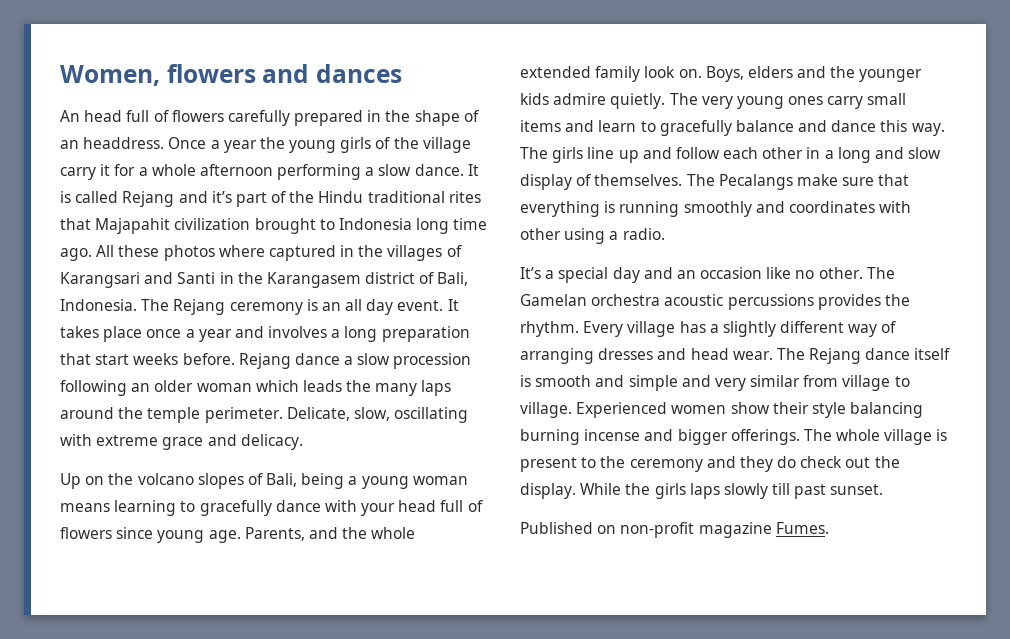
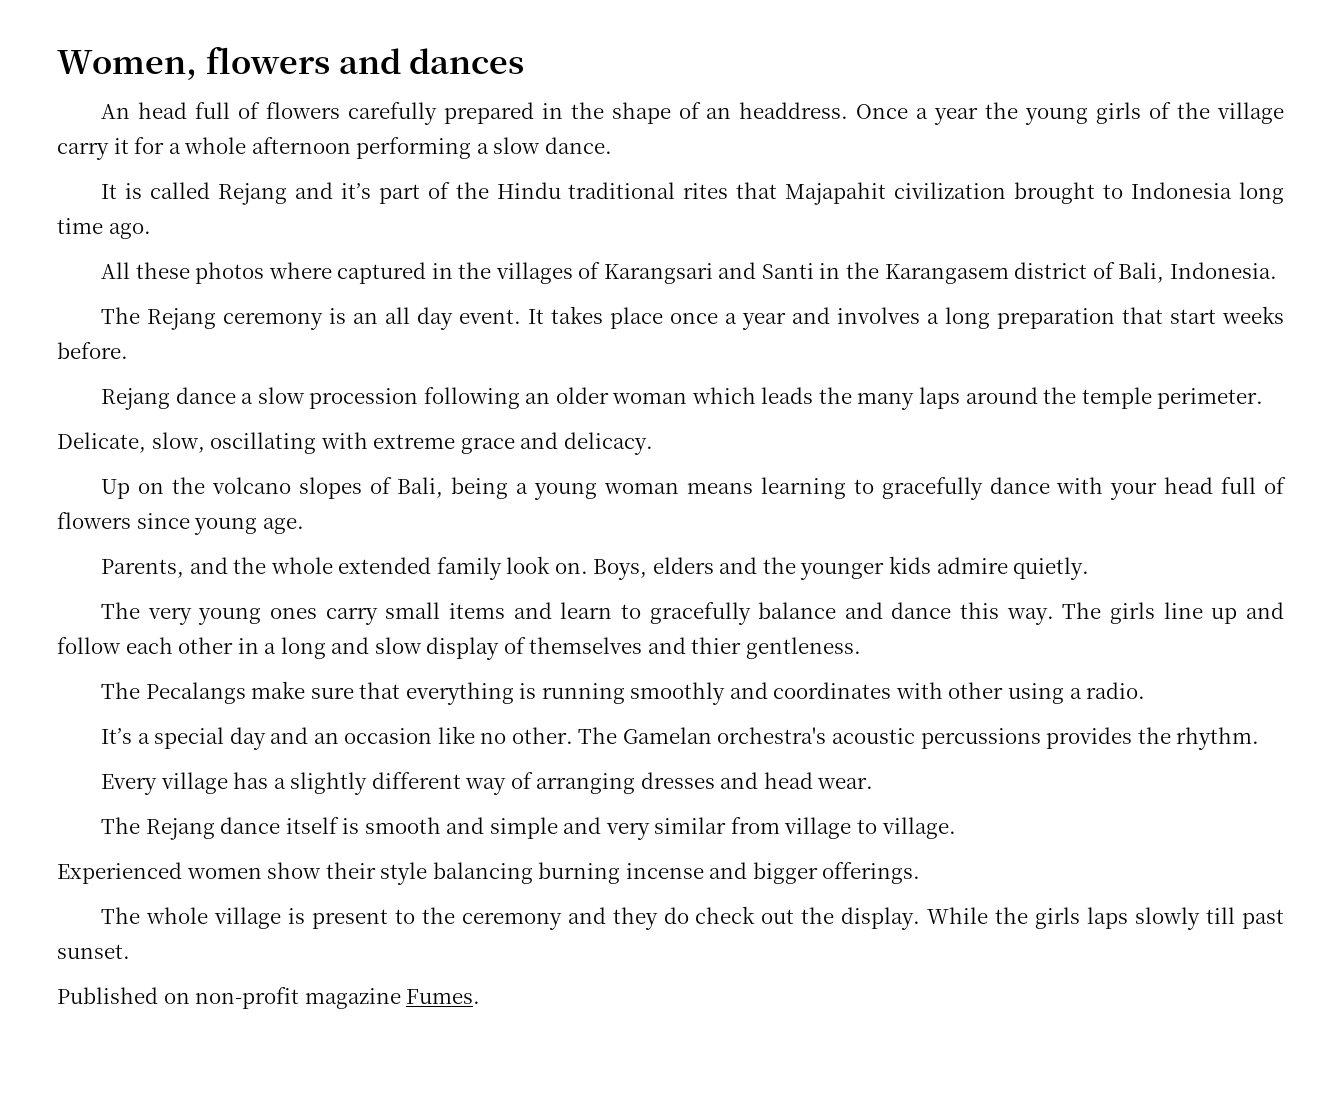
(464, 170) none -> (612, 145) //
(92, 254) none -> (151, 231) //
(137, 305) none -> (1277, 270) //
(235, 359) none -> (128, 350) //
(283, 415) none -> (1264, 398) //
(241, 536) none -> (304, 526) //
(666, 101) none -> (1090, 568) //
[594,174,683,186] themselves. -> [529,637,861,659] themselves and thier gentleness. //
[591,294,661,306] orchestra -> [717,727,827,744] orchestra's
(579, 329) none -> (1260, 738) //
(773, 355) none -> (874, 783) //
(572, 410) none -> (956, 828) //
(800, 437) none -> (921, 873) //

